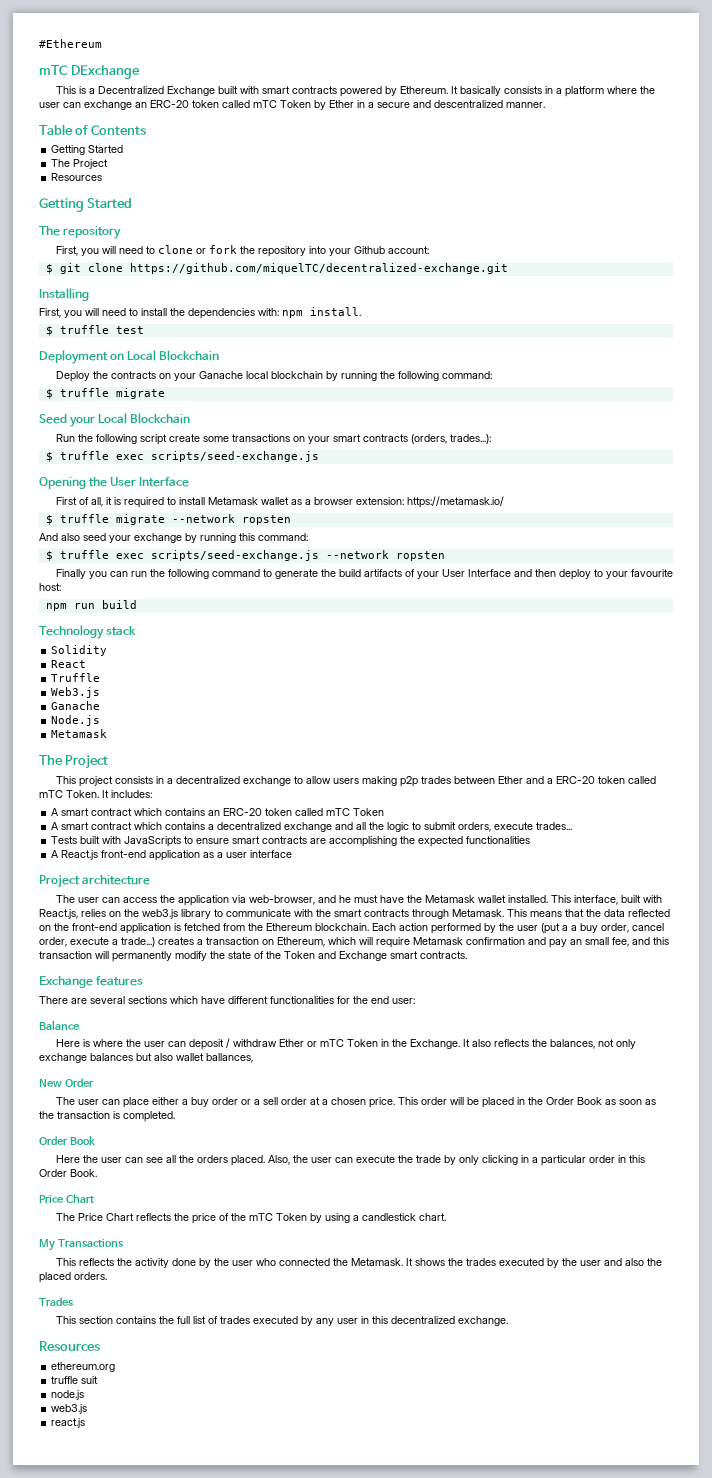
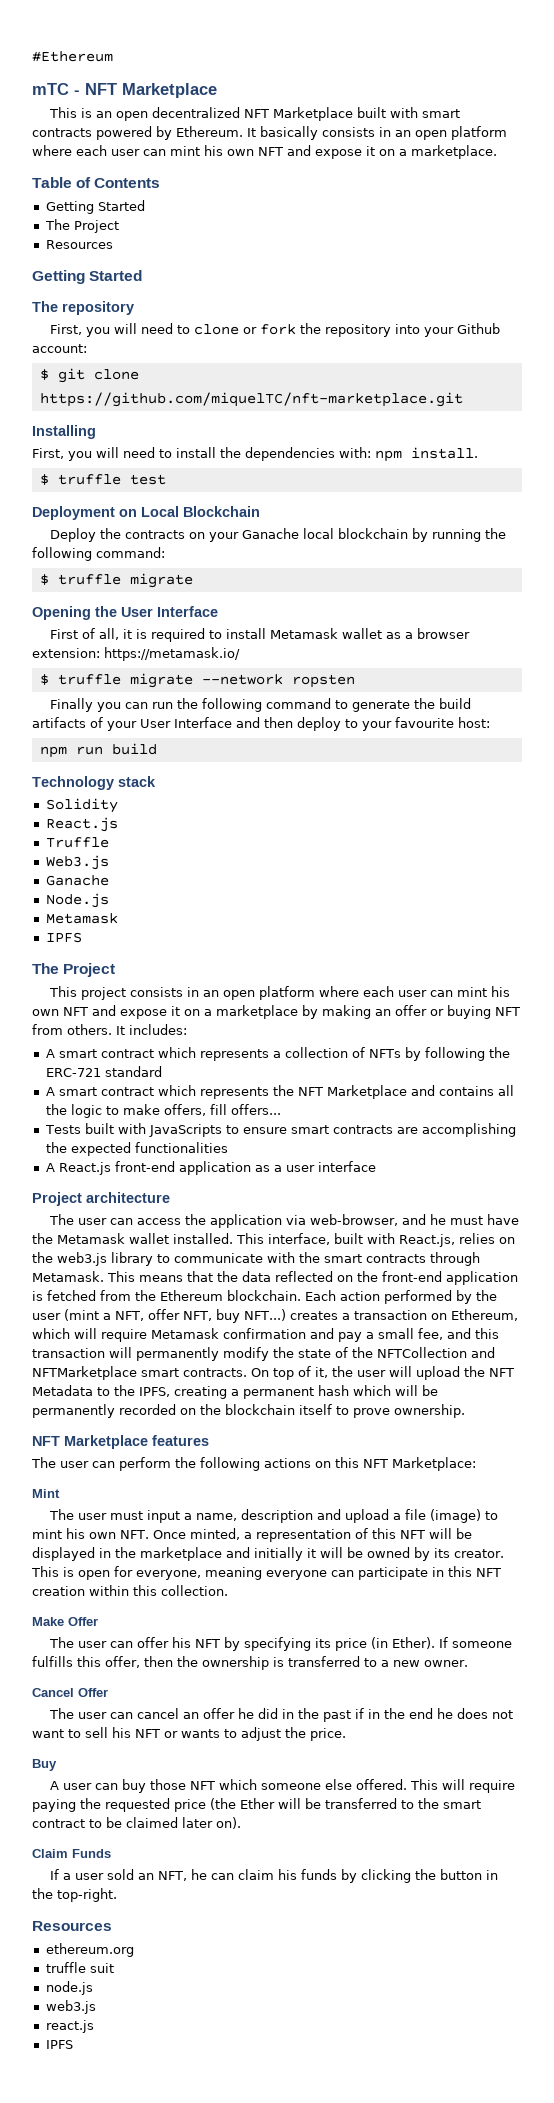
[70,65,140,79] [55,86,215,96] DExchange // This is a Decentralized Exchange -> [74,83,217,98] [49,107,354,121] - NFT Marketplace // This is an open decentralized NFT Marketplace
[555,86,655,97] [39,100,545,110] a platform where the user can exchange an ERC-20 token called mTC Token by Ether in a secure and descentralized manner. -> [395,126,507,140] [32,145,497,159] an open platform where each user can mint his own NFT and expose it on a marketplace.
[129,263,508,274] https://github.com/miquelTC/decentralized-exchange.git -> [39,392,463,407] https://github.com/miquelTC/nft-marketplace.git
[39,413,191,427] [55,434,491,445] [45,451,319,462] // Seed your Local Blockchain // Run the following script create some transactions on your smart contracts (orders, trades...): // $ truffle exec scripts/seed-exchange.js -> (193, 580) none
[39,533,308,543] [45,550,445,561] // And also seed your exchange by running this command: // $ truffle exec scripts/seed-exchange.js --network ropsten -> (355, 681) none
[51,660,87,668] React -> [45,817,118,832] React.js
(108, 733) none -> [45,932,82,943] // IPFS
[166,776,656,787] [39,790,99,798] a decentralized exchange to allow users making p2p trades between Ether and a ERC-20 token called mTC Token. -> [203,986,511,1000] [32,1005,520,1019] [32,1024,112,1035] an open platform where each user can mint his own NFT and expose it on a marketplace by making an offer or buying NFT from others.
[165,808,385,816] [51,822,573,832] contains an ERC-20 token called mTC Token // A smart contract which contains a decentralized exchange and all the logic to submit orders, execute trades... -> [199,1047,510,1061] [45,1066,162,1077] [45,1085,514,1099] [45,1104,281,1118] represents a collection of NFTs by following the ERC-721 standard // A smart contract which represents the NFT Marketplace and contains all the logic to make offers, fill offers...
[541,923,664,934] [39,937,155,947] (put a a buy order, cancel order, execute a trade...) -> [64,1309,286,1323] (mint a NFT, offer NFT, buy NFT...)
[570,939,582,945] an -> [366,1332,374,1339] a
[284,951,387,961] Token and Exchange -> [377,1347,495,1358] [32,1366,137,1380] NFTCollection and NFTMarketplace
[39,976,144,988] [39,996,415,1004] [39,1020,80,1031] [55,1038,636,1050] [39,1053,253,1063] [39,1078,94,1088] [55,1097,656,1108] [39,1111,175,1122] [39,1136,96,1146] [55,1155,645,1166] [39,1169,97,1177] [39,1194,94,1204] [55,1213,446,1224] [39,1239,124,1251] [55,1258,662,1268] [39,1272,107,1283] [39,1297,74,1307] [55,1316,508,1326] // Exchange features // There are several sections which have different functionalities for the end user: // Balance // Here is where the user can deposit / withdraw Ether or mTC Token in the Exchange. It also reflects the balances, not only exchange balances but also wallet ballances, // New Order // The user can place either a buy order or a sell order at a chosen price. This order will be placed in the Order Book as soon as the transaction is completed. // Order Book // Here the user can see all the orders placed. Also, the user can execute the trade by only clicking in a particular order in this Order Book. // Price Chart // The Price Chart reflects the price of the mTC Token by using a candlestick chart. // My Transactions // This reflects the activity done by the user who connected the Metamask. It shows the trades executed by the user and also the placed orders. // Trades // This section contains the full list of trades executed by any user in this decentralized exchange. -> [251,1366,514,1380] [32,1385,438,1399] [32,1404,465,1418] [32,1435,209,1449] [31,1457,476,1471] [32,1489,60,1498] [49,1509,499,1523] [32,1528,472,1542] [32,1547,504,1561] [31,1566,501,1580] [32,1585,228,1596] [32,1617,98,1626] [49,1637,513,1651] [32,1656,468,1670] [32,1688,108,1697] [49,1708,514,1722] [32,1727,346,1741] [32,1759,57,1771] [50,1779,516,1793] [32,1798,481,1812] [32,1817,241,1829] [32,1849,111,1858] [50,1869,499,1883] [32,1888,117,1902] On top of it, the user will upload the NFT Metadata to the IPFS, creating a permanent hash which will be permanently recorded on the blockchain itself to prove ownership. // NFT Marketplace features // The user can perform the following actions on this NFT Marketplace: // Mint // The user must input a name, description and upload a file (image) to mint his own NFT. Once minted, a representation of this NFT will be displayed in the marketplace and initially it will be owned by its creator. This is open for everyone, meaning everyone can participate in this NFT creation within this collection. // Make Offer // The user can offer his NFT by specifying its price (in Ether). If someone fulfills this offer, then the ownership is transferred to a new owner. // Cancel Offer // The user can cancel an offer he did in the past if in the end he does not want to sell his NFT or wants to adjust the price. // Buy // A user can buy those NFT which someone else offered. This will require paying the requested price (the Ether will be transferred to the smart contract to be claimed later on). // Claim Funds // If a user sold an NFT, he can claim his funds by clicking the button in the top-right.
(86, 1423) none -> [45,2040,73,2049] // IPFS

